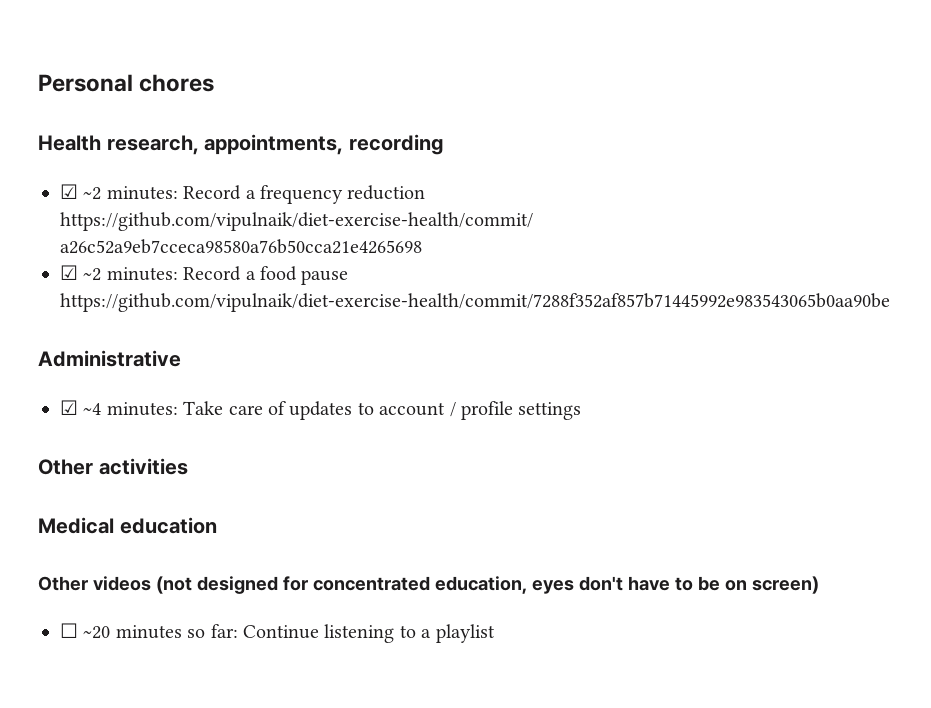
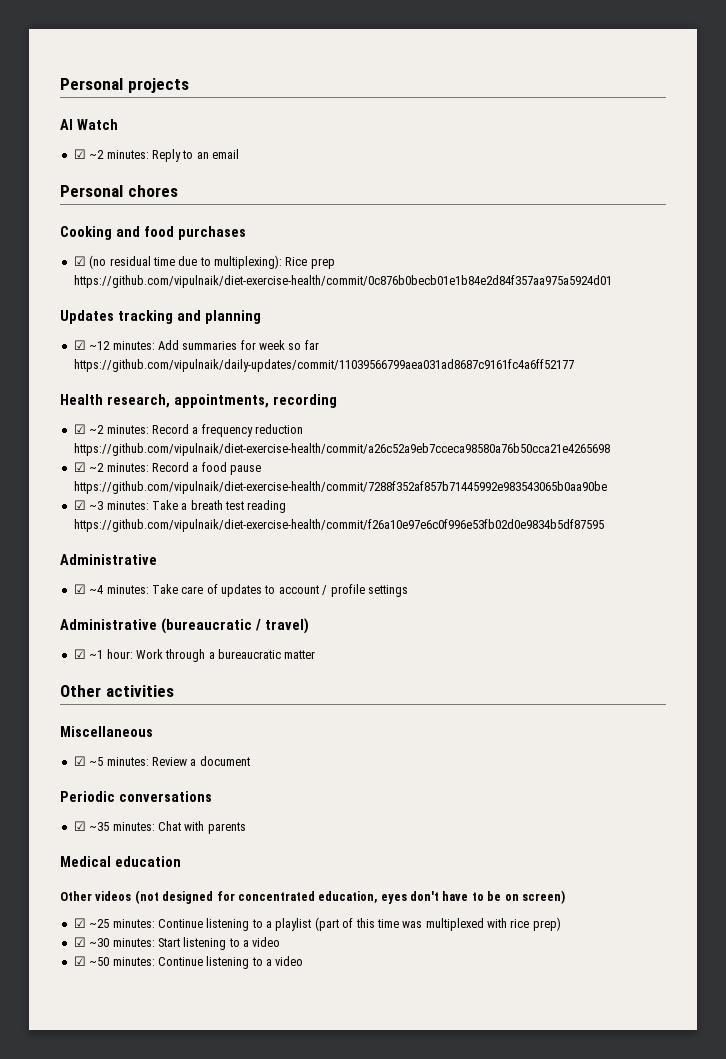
[38,74,215,92] Personal chores -> [60,78,189,93] [60,119,118,130] [73,149,239,162] [60,185,178,197] [60,226,246,240] [73,255,335,269] [73,275,612,288] [60,310,261,324] [73,340,319,350] [73,359,574,372] Personal projects // AI Watch // ☑ ~2 minutes: Reply to an email // Personal chores // Cooking and food purchases // ☑ (no residual time due to multiplexing): Rice prep https://github.com/vipulnaik/diet-exercise-health/commit/0c876b0becb01e1b84e2d84f357aa975a5924d01 // Updates tracking and planning // ☑ ~12 minutes: Add summaries for week so far https://github.com/vipulnaik/daily-updates/commit/11039566799aea031ad8687c9161fc4a6ff52177
(890, 302) none -> [73,500,287,513] [73,519,604,532] // ☑ ~3 minutes: Take a breath test reading https://github.com/vipulnaik/diet-exercise-health/commit/f26a10e97e6c0f996e53fb02d0e9834b5df87595
[38,458,188,475] Other activities -> [60,618,309,634] [73,649,316,662] [60,685,174,697] [60,726,153,737] [73,756,250,766] [60,791,212,802] [73,821,246,834] Administrative (bureaucratic / travel) // ☑ ~1 hour: Work through a bureaucratic matter // Other activities // Miscellaneous // ☑ ~5 minutes: Review a document // Periodic conversations // ☑ ~35 minutes: Chat with parents
[60,623,238,639] ☐ ~20 minutes so far: -> [73,918,155,928] ☑ ~25 minutes:
(495, 633) none -> [314,917,561,931] [73,937,281,950] [73,956,304,969] (part of this time was multiplexed with rice prep) // ☑ ~30 minutes: Start listening to a video // ☑ ~50 minutes: Continue listening to a video

